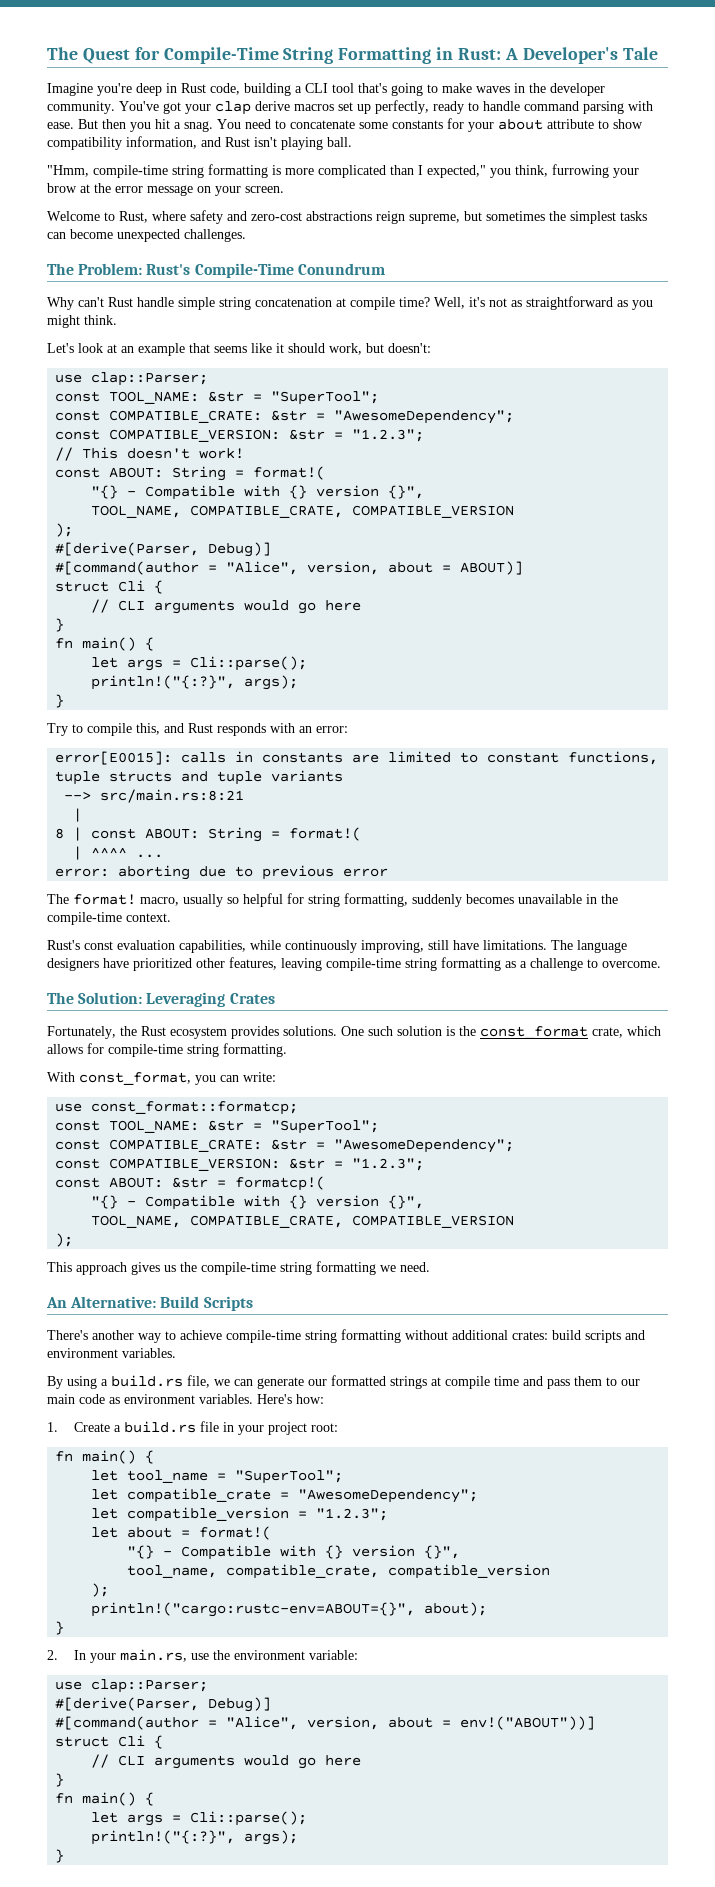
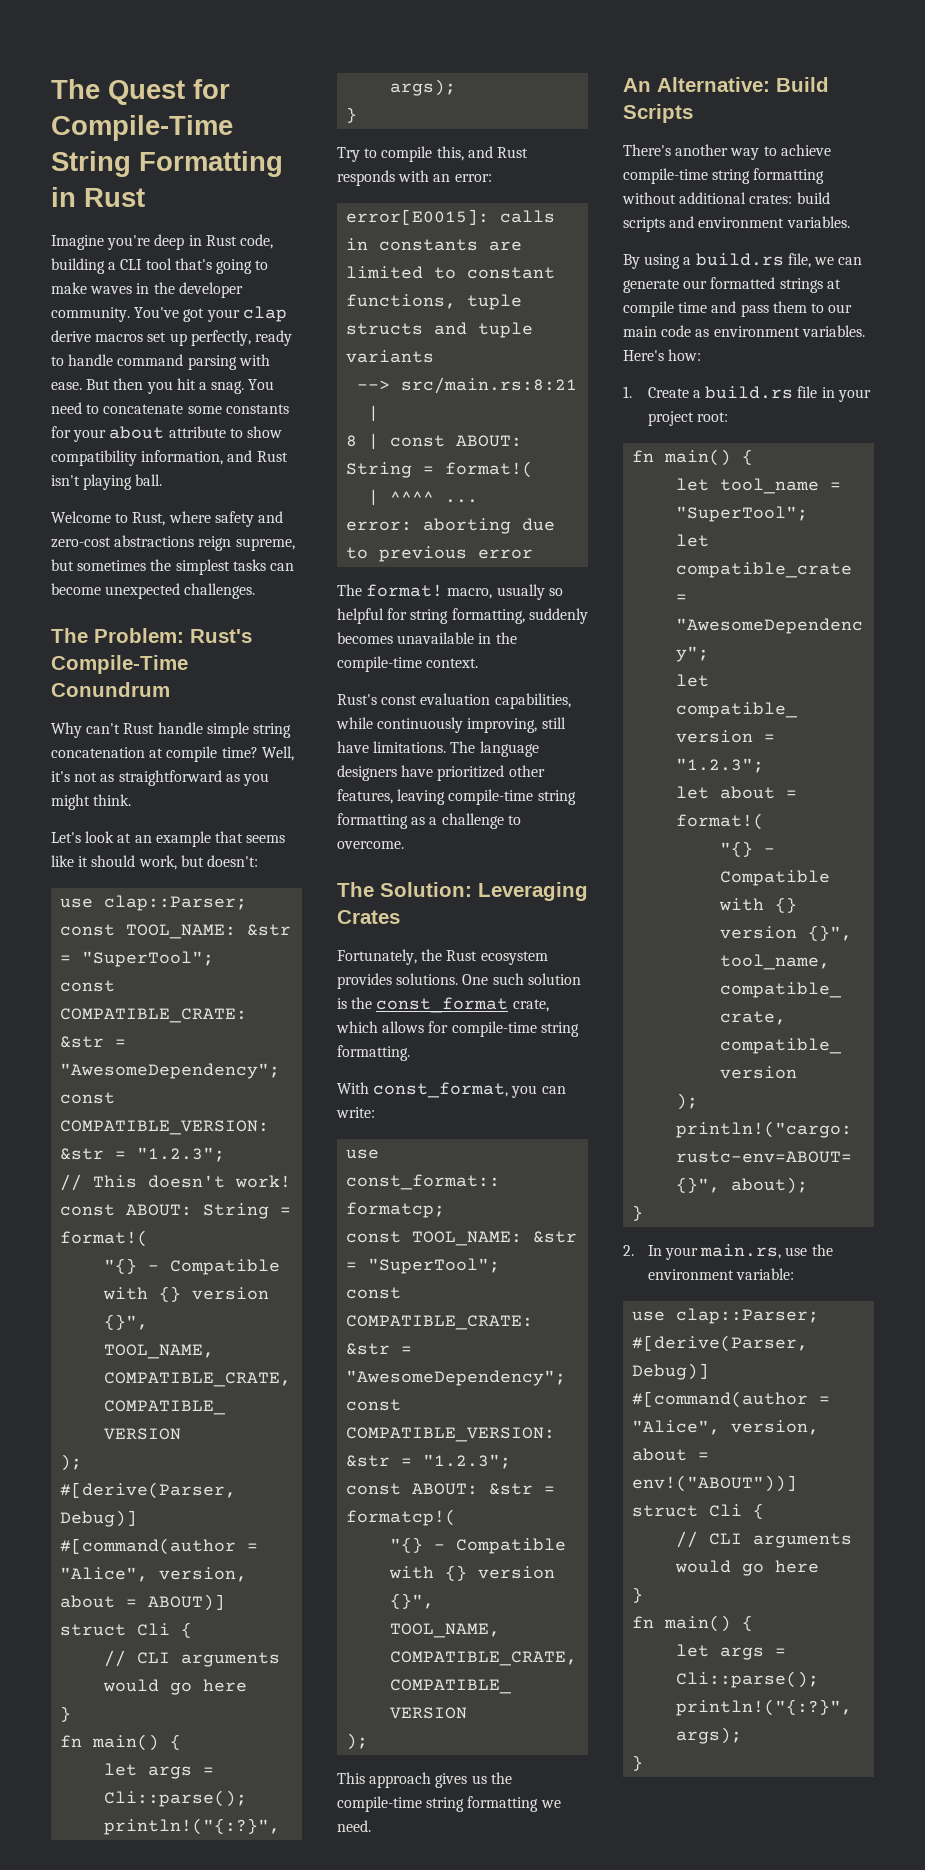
[458,47,658,64] Rust: A Developer's Tale -> [84,188,145,207] Rust
[47,164,639,178] [47,183,284,196] // "Hmm, compile-time string formatting is more complicated than I expected," you think, furrowing your brow at the error message on your screen. -> (163, 480) none

